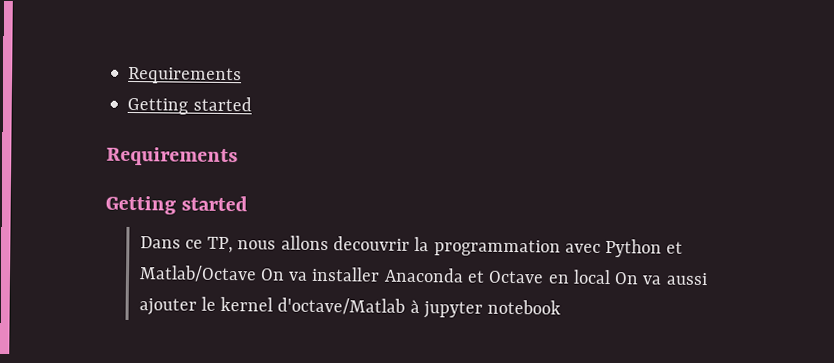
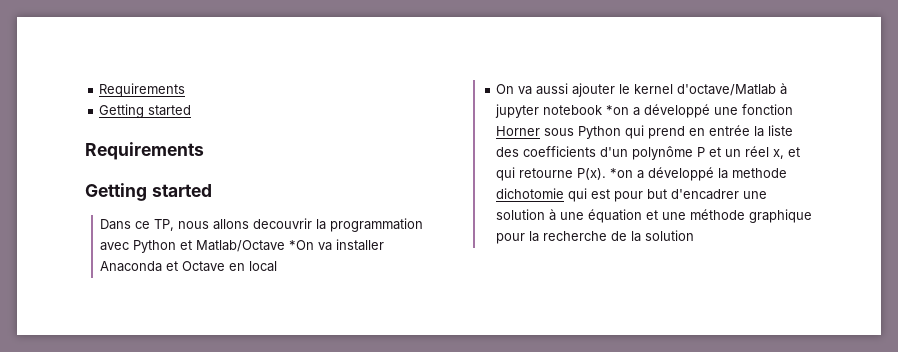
[259,268,285,281] On -> [289,240,315,250] *On
(611, 277) none -> (278, 266) //
(562, 307) none -> [606,104,794,118] [496,125,794,139] [496,146,801,160] [496,167,788,181] [496,188,768,202] [496,209,813,223] [496,230,695,244] *on a développé une fonction Horner sous Python qui prend en entrée la liste des coefficients d'un polynôme P et un réel x, et qui retourne P(x). *on a développé la methode dichotomie qui est pour but d'encadrer une solution à une équation et une méthode graphique pour la recherche de la solution

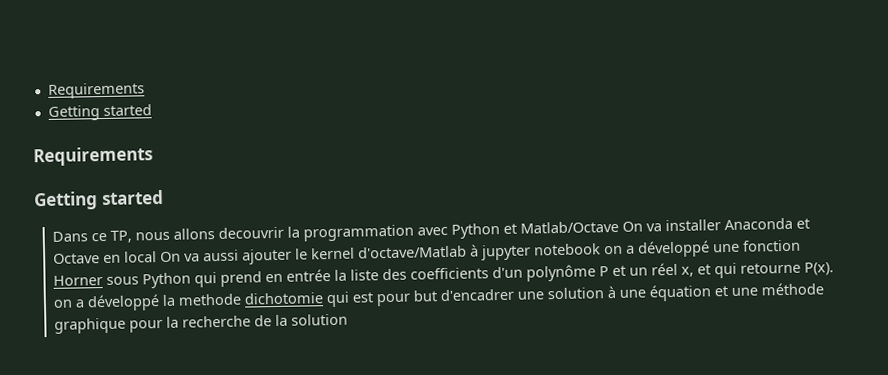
[289,240,315,250] *On -> [622,221,644,232] On
(278, 266) // -> (158, 257) none
[606,105,630,115] *on -> [604,245,624,255] on
[610,168,634,178] *on -> [53,299,74,308] on

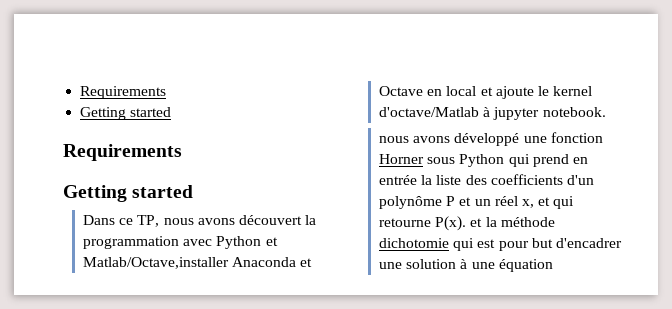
[173,226,285,240] allons decouvrir -> [197,215,302,225] avons découvert
[520,219,722,234] Matlab/Octave On va installer -> [83,257,230,269] Matlab/Octave,installer
[160,248,293,265] On va aussi ajouter -> [480,86,534,99] et ajoute
[534,243,636,256] notebook on a -> [542,107,606,117] [379,136,451,143] notebook. // nous avons
[53,293,243,312] on a développé la methode -> [470,217,555,227] et la méthode
[714,282,825,297] [54,313,349,334] et une méthode graphique pour la recherche de la solution -> (553, 265) none

